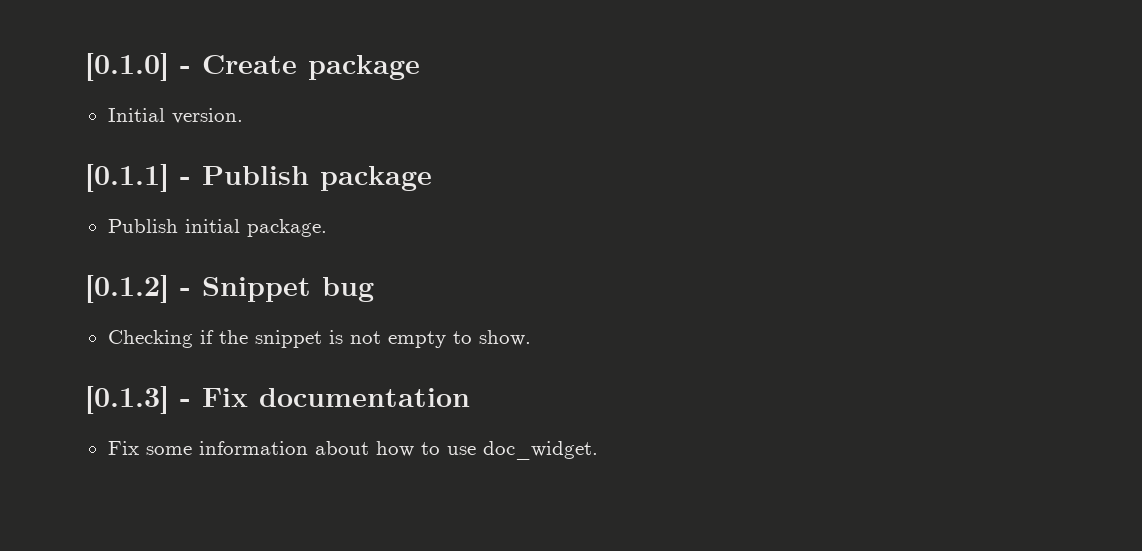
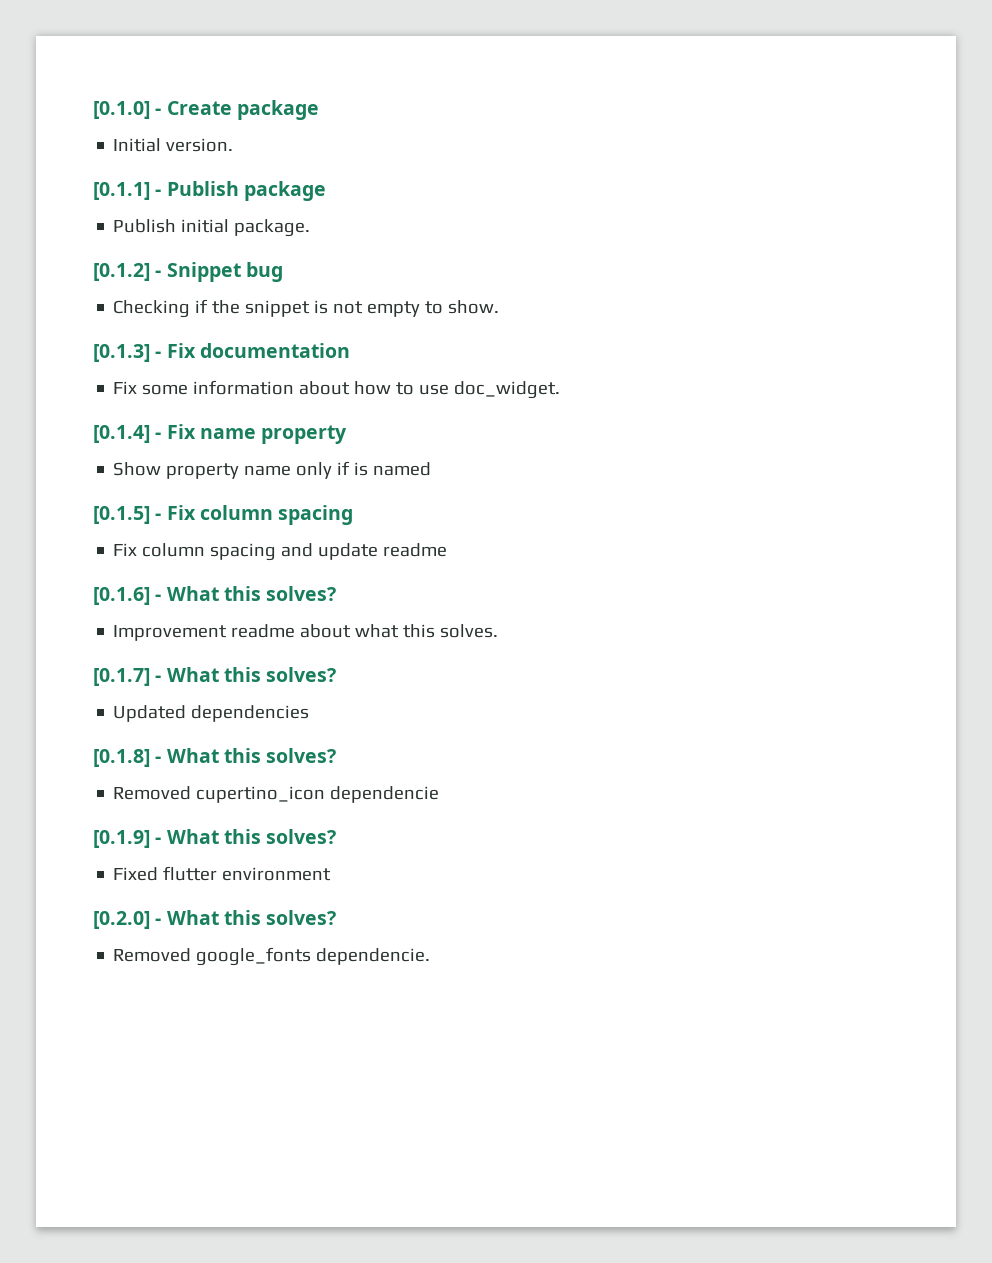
(598, 450) none -> [93,424,348,444] [113,461,432,479] [93,505,354,525] [113,543,448,561] [93,586,337,605] [113,624,499,641] [93,667,337,686] [113,705,310,722] [93,748,337,767] [113,786,440,803] [93,829,337,848] [113,866,332,881] [93,910,337,929] [113,947,431,966] // [0.1.4] - Fix name property // Show property name only if is named // [0.1.5] - Fix column spacing // Fix column spacing and update readme // [0.1.6] - What this solves? // Improvement readme about what this solves. // [0.1.7] - What this solves? // Updated dependencies // [0.1.8] - What this solves? // Removed cupertino_icon dependencie // [0.1.9] - What this solves? // Fixed flutter environment // [0.2.0] - What this solves? // Removed google_fonts dependencie.

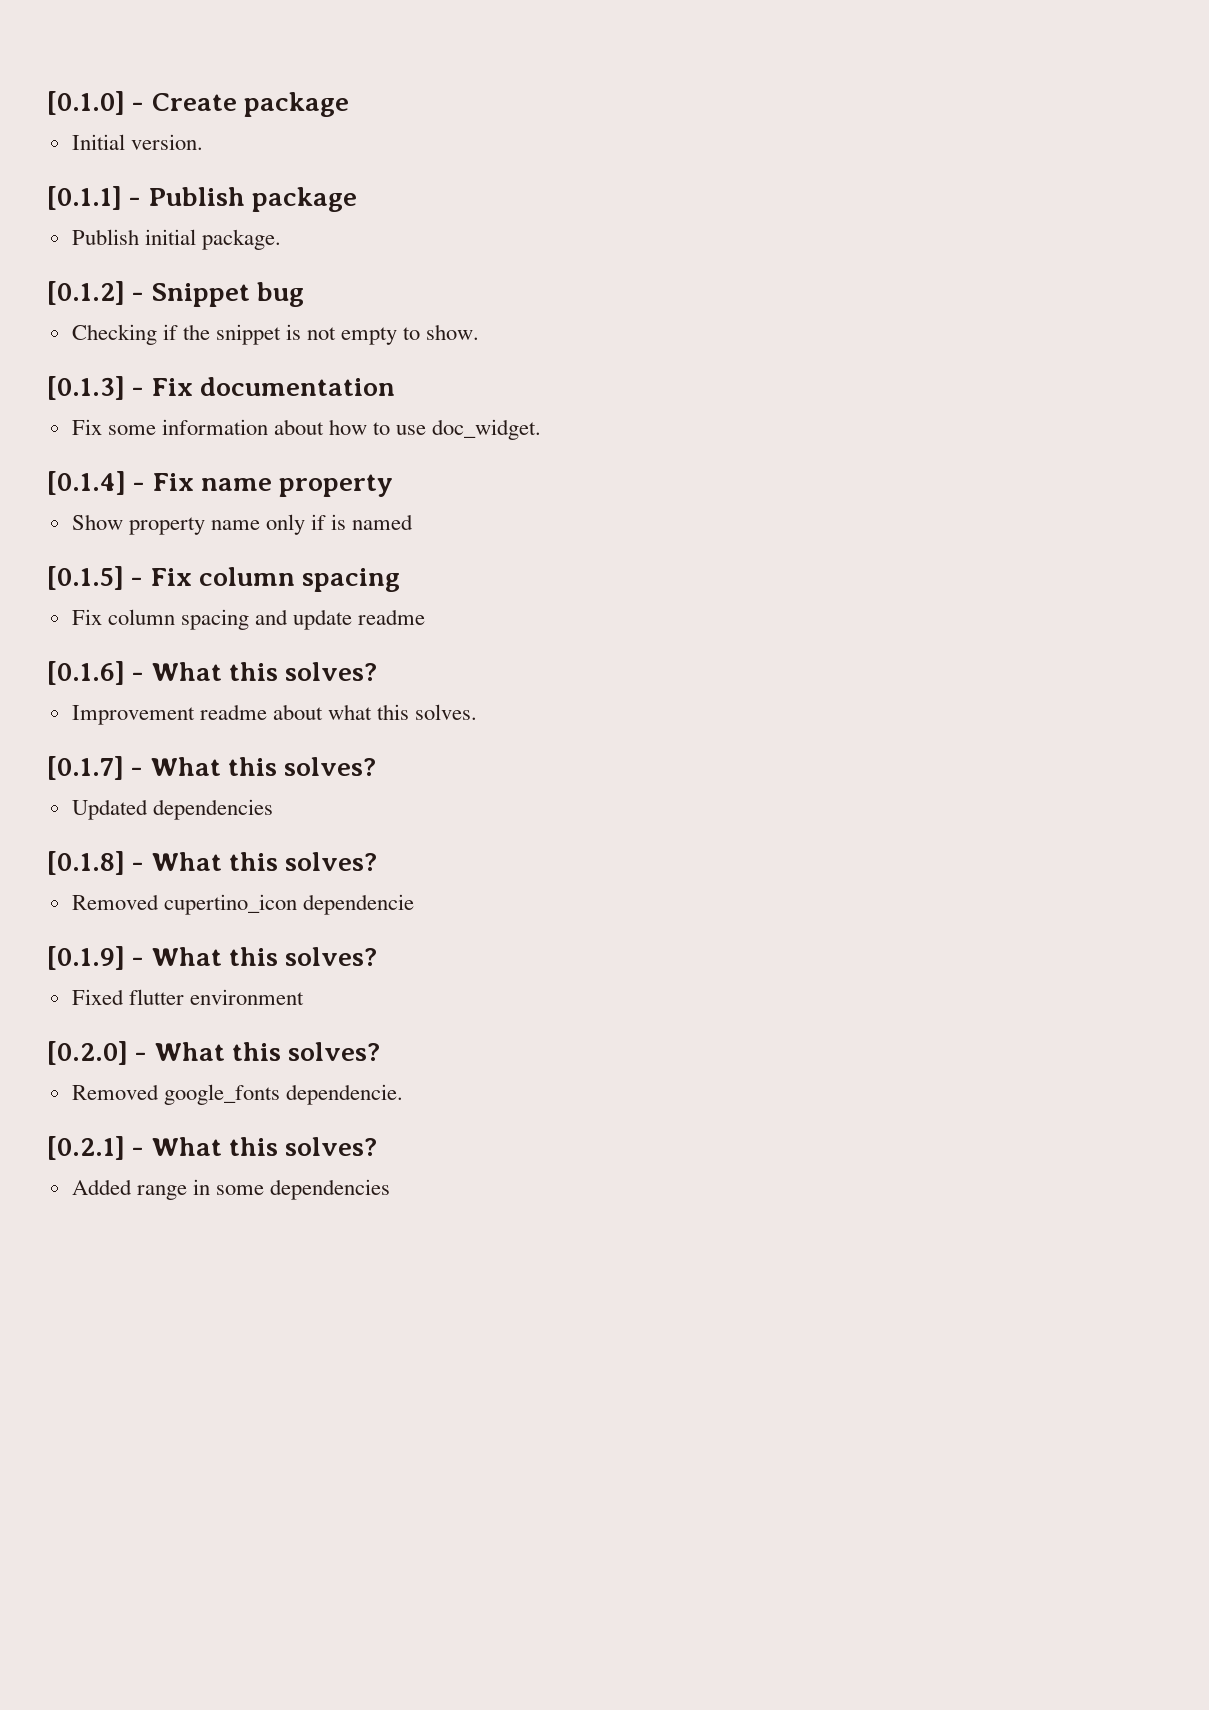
(431, 956) none -> [47,1136,378,1160] [71,1179,391,1200] // [0.2.1] - What this solves? // Added range in some dependencies

